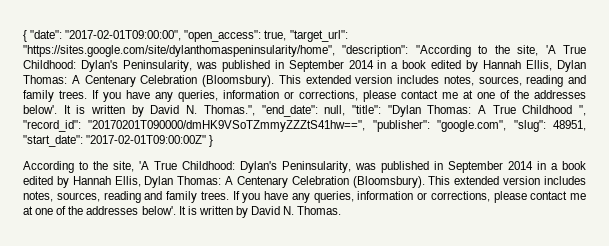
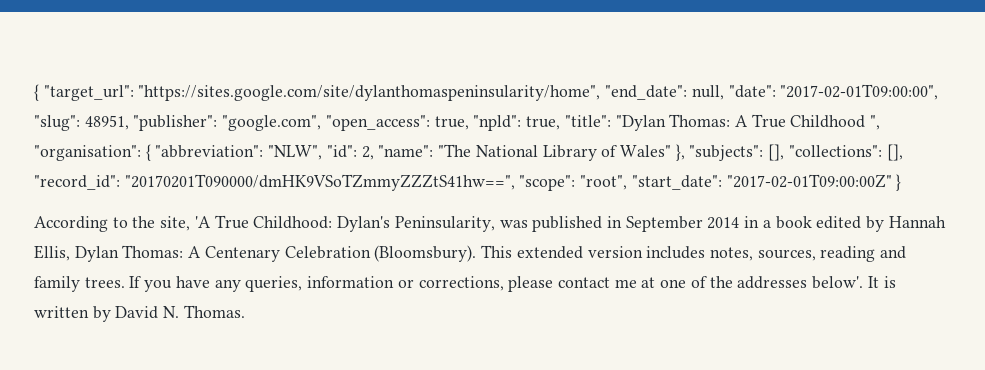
[23,30,348,42] [23,45,587,57] [23,60,586,72] [23,75,586,87] [23,90,586,102] [23,105,346,117] { "date": "2017-02-01T09:00:00", "open_access": true, "target_url": "https://sites.google.com/site/dylanthomaspeninsularity/home", "description": "According to the site, 'A True Childhood: Dylan's Peninsularity, was published in September 2014 in a book edited by Hannah Ellis, Dylan Thomas: A Centenary Celebration (Bloomsbury). This extended version includes notes, sources, reading and family trees. If you have any queries, information or corrections, please contact me at one of the addresses below'. It is written by David N. Thomas.", "end_date": null, -> [34,84,939,101] [34,115,561,131] { "target_url": "https://sites.google.com/site/dylanthomaspeninsularity/home", "end_date": null, "date": "2017-02-01T09:00:00", "slug": 48951, "publisher": "google.com", "open_access": true, "npld": true,
[23,120,586,132] "record_id": "20170201T090000/dmHK9VSoTZmmyZZZtS41hw==", "publisher": "google.com", "slug": 48951, -> [34,144,903,161] [34,174,628,191] "organisation": { "abbreviation": "NLW", "id": 2, "name": "The National Library of Wales" }, "subjects": [], "collections": [], "record_id": "20170201T090000/dmHK9VSoTZmmyZZZtS41hw==", "scope": "root",

